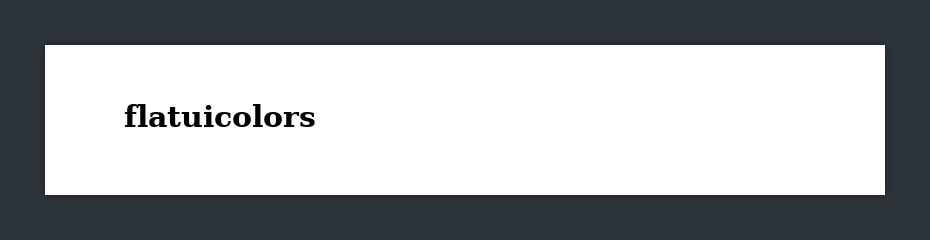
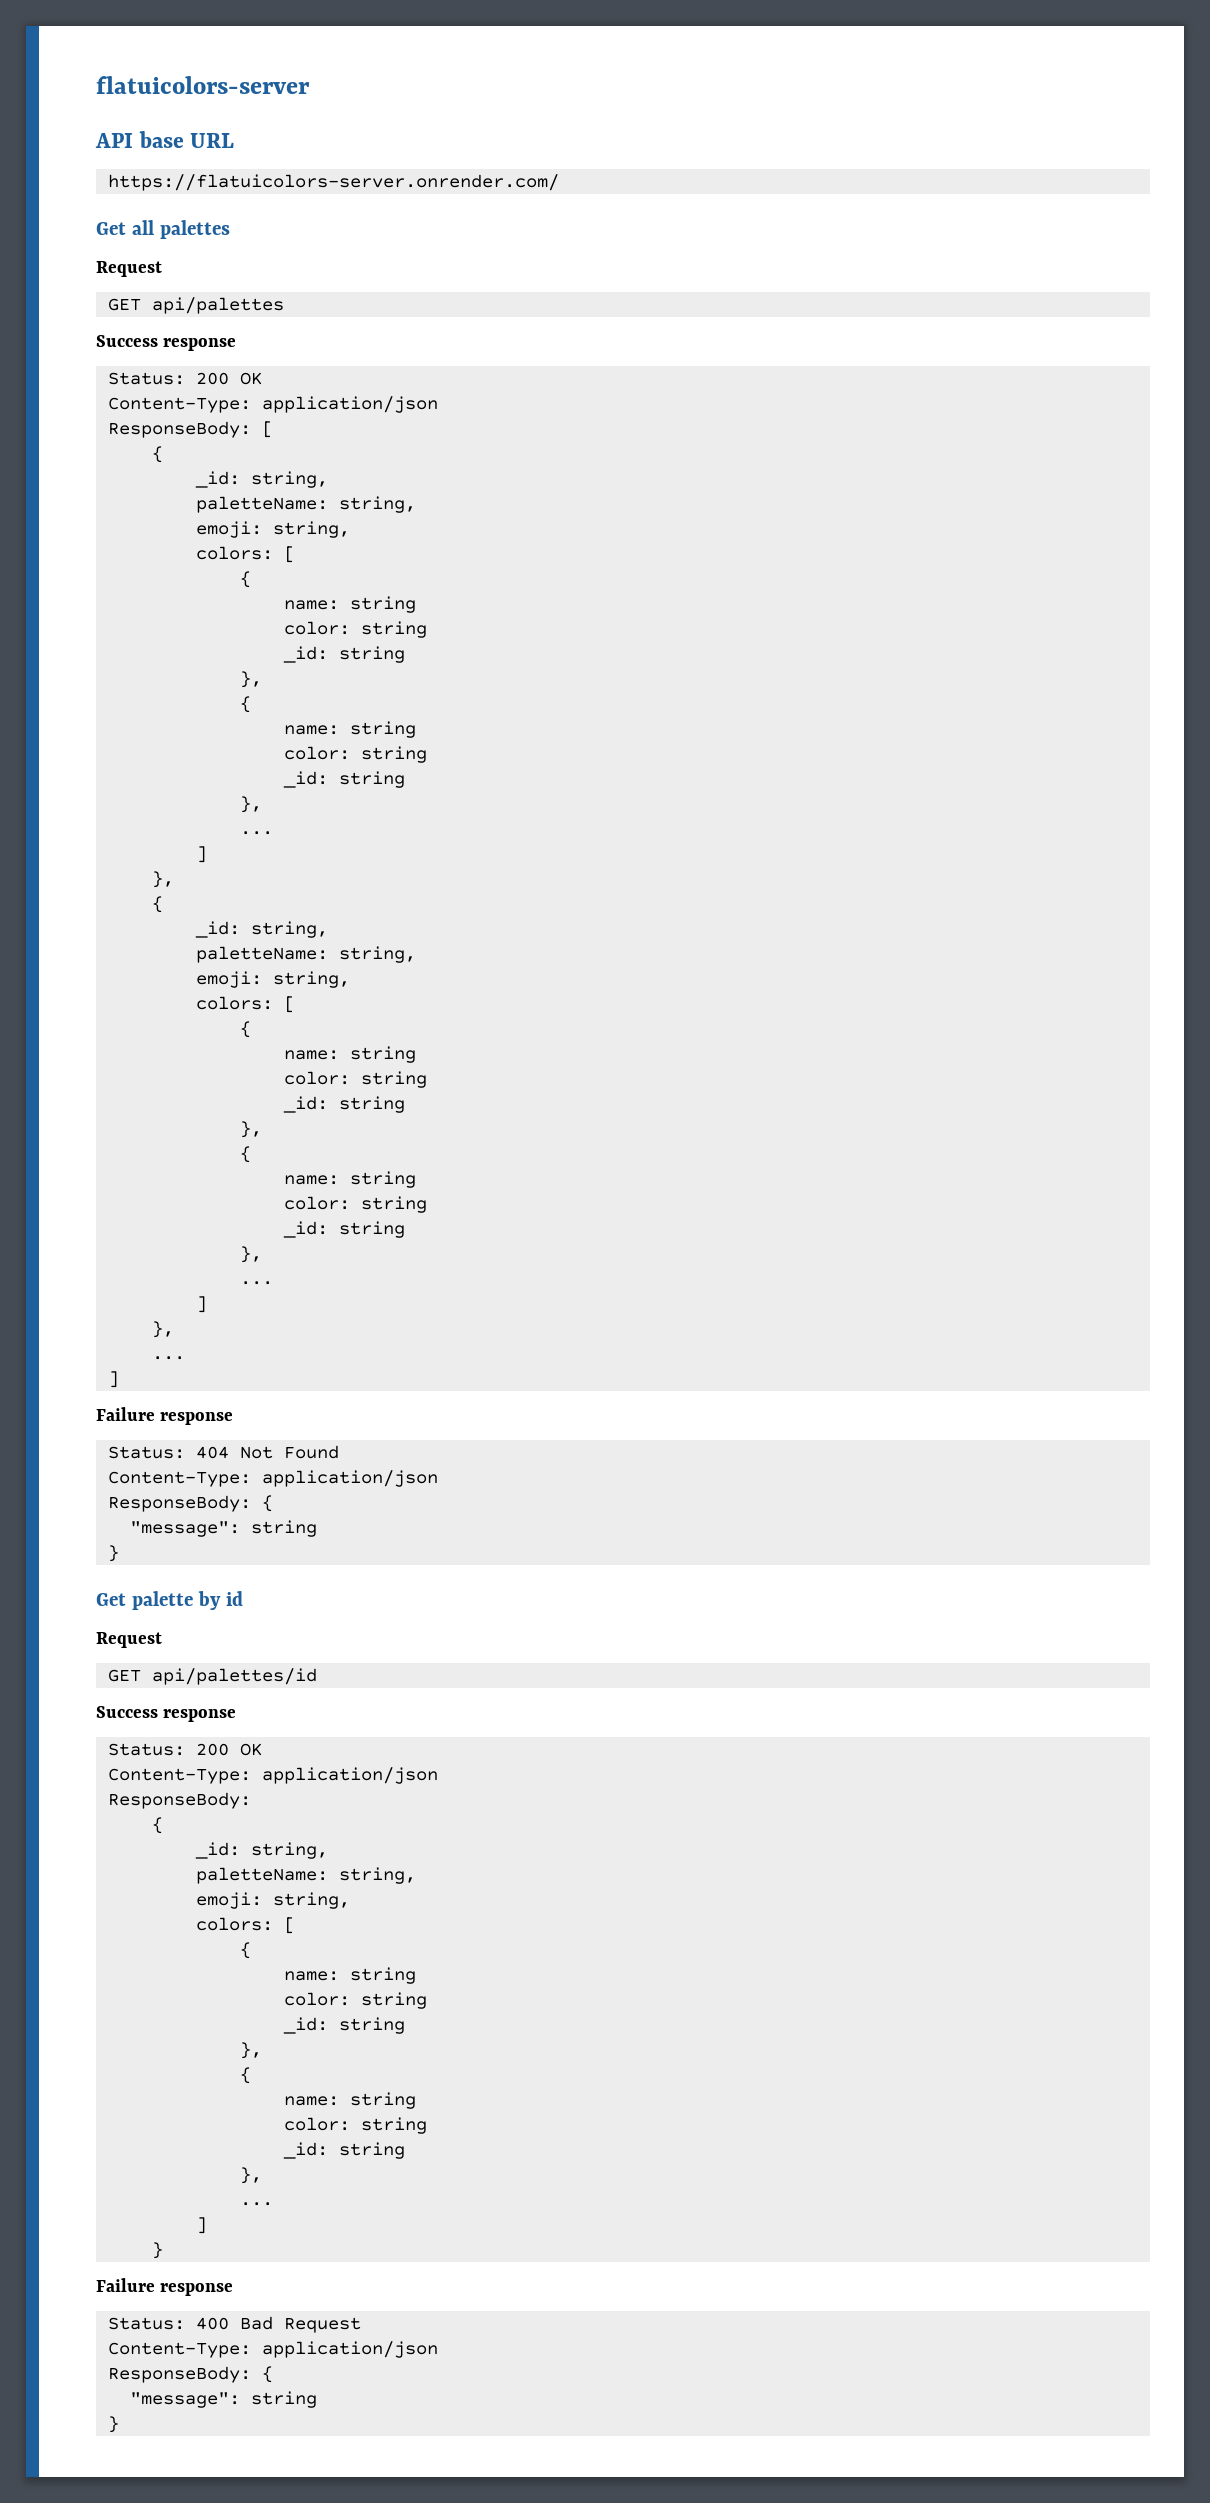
[124,104,316,127] flatuicolors -> [96,76,310,94] [95,131,235,148] [107,174,559,191] [96,220,230,239] [96,261,162,277] [107,297,284,314] [96,335,237,351] [107,372,262,385] [107,396,438,413] [107,421,273,438] [151,446,163,463] [194,471,328,488] [195,496,416,513] [195,521,350,538] [195,546,295,563] [239,571,251,588] [283,596,416,613] [283,621,427,638] [282,646,405,663] [239,671,262,688] [239,696,251,713] [283,721,416,738] [283,746,427,763] [282,771,405,788] [239,796,262,813] [239,831,273,835] [195,846,207,863] [151,871,174,888] [151,896,163,913] [194,921,328,938] [195,946,416,963] [195,971,350,988] [195,996,295,1013] [239,1021,251,1038] [283,1046,416,1063] [283,1071,427,1088] [282,1096,405,1113] [239,1121,262,1138] [239,1146,251,1163] [283,1171,416,1188] [283,1196,427,1213] [282,1221,405,1238] [239,1246,262,1263] [239,1281,273,1285] [195,1296,207,1313] [151,1321,174,1338] [151,1356,185,1360] [107,1371,119,1388] [96,1407,234,1425] [107,1445,339,1459] [107,1470,438,1487] [107,1495,273,1512] [129,1520,317,1537] [107,1545,119,1562] [96,1591,243,1610] [96,1632,162,1648] [107,1668,317,1685] [96,1706,237,1722] [107,1743,262,1756] [107,1767,438,1784] [107,1792,251,1809] [151,1817,163,1834] [194,1842,328,1859] [195,1867,416,1884] [195,1892,350,1909] [195,1917,295,1934] [239,1942,251,1959] [283,1967,416,1984] [283,1992,427,2009] [282,2017,405,2034] [239,2042,262,2059] [239,2067,251,2084] [283,2092,416,2109] [283,2117,427,2134] [282,2142,405,2159] [239,2167,262,2184] [239,2202,273,2206] [195,2217,207,2234] [151,2242,163,2259] [96,2278,234,2296] [107,2316,361,2333] [107,2341,438,2358] [107,2366,273,2383] [129,2391,317,2408] [107,2416,119,2433] flatuicolors-server // API base URL // https://flatuicolors-server.onrender.com/ // Get all palettes // Request // GET api/palettes // Success response // Status: 200 OK // Content-Type: application/json // ResponseBody: [ // { // _id: string, // paletteName: string, // emoji: string, // colors: [ // { // name: string // color: string // _id: string // }, // { // name: string // color: string // _id: string // }, // ... // ] // }, // { // _id: string, // paletteName: string, // emoji: string, // colors: [ // { // name: string // color: string // _id: string // }, // { // name: string // color: string // _id: string // }, // ... // ] // }, // ... // ] // Failure response // Status: 404 Not Found // Content-Type: application/json // ResponseBody: { // "message": string // } // Get palette by id // Request // GET api/palettes/id // Success response // Status: 200 OK // Content-Type: application/json // ResponseBody: // { // _id: string, // paletteName: string, // emoji: string, // colors: [ // { // name: string // color: string // _id: string // }, // { // name: string // color: string // _id: string // }, // ... // ] // } // Failure response // Status: 400 Bad Request // Content-Type: application/json // ResponseBody: { // "message": string // }

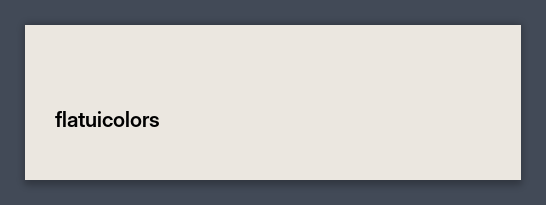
[96,76,310,94] [95,131,235,148] [107,174,559,191] [96,220,230,239] [96,261,162,277] [107,297,284,314] [96,335,237,351] [107,372,262,385] [107,396,438,413] [107,421,273,438] [151,446,163,463] [194,471,328,488] [195,496,416,513] [195,521,350,538] [195,546,295,563] [239,571,251,588] [283,596,416,613] [283,621,427,638] [282,646,405,663] [239,671,262,688] [239,696,251,713] [283,721,416,738] [283,746,427,763] [282,771,405,788] [239,796,262,813] [239,831,273,835] [195,846,207,863] [151,871,174,888] [151,896,163,913] [194,921,328,938] [195,946,416,963] [195,971,350,988] [195,996,295,1013] [239,1021,251,1038] [283,1046,416,1063] [283,1071,427,1088] [282,1096,405,1113] [239,1121,262,1138] [239,1146,251,1163] [283,1171,416,1188] [283,1196,427,1213] [282,1221,405,1238] [239,1246,262,1263] [239,1281,273,1285] [195,1296,207,1313] [151,1321,174,1338] [151,1356,185,1360] [107,1371,119,1388] [96,1407,234,1425] [107,1445,339,1459] [107,1470,438,1487] [107,1495,273,1512] [129,1520,317,1537] [107,1545,119,1562] [96,1591,243,1610] [96,1632,162,1648] [107,1668,317,1685] [96,1706,237,1722] [107,1743,262,1756] [107,1767,438,1784] [107,1792,251,1809] [151,1817,163,1834] [194,1842,328,1859] [195,1867,416,1884] [195,1892,350,1909] [195,1917,295,1934] [239,1942,251,1959] [283,1967,416,1984] [283,1992,427,2009] [282,2017,405,2034] [239,2042,262,2059] [239,2067,251,2084] [283,2092,416,2109] [283,2117,427,2134] [282,2142,405,2159] [239,2167,262,2184] [239,2202,273,2206] [195,2217,207,2234] [151,2242,163,2259] [96,2278,234,2296] [107,2316,361,2333] [107,2341,438,2358] [107,2366,273,2383] [129,2391,317,2408] [107,2416,119,2433] flatuicolors-server // API base URL // https://flatuicolors-server.onrender.com/ // Get all palettes // Request // GET api/palettes // Success response // Status: 200 OK // Content-Type: application/json // ResponseBody: [ // { // _id: string, // paletteName: string, // emoji: string, // colors: [ // { // name: string // color: string // _id: string // }, // { // name: string // color: string // _id: string // }, // ... // ] // }, // { // _id: string, // paletteName: string, // emoji: string, // colors: [ // { // name: string // color: string // _id: string // }, // { // name: string // color: string // _id: string // }, // ... // ] // }, // ... // ] // Failure response // Status: 404 Not Found // Content-Type: application/json // ResponseBody: { // "message": string // } // Get palette by id // Request // GET api/palettes/id // Success response // Status: 200 OK // Content-Type: application/json // ResponseBody: // { // _id: string, // paletteName: string, // emoji: string, // colors: [ // { // name: string // color: string // _id: string // }, // { // name: string // color: string // _id: string // }, // ... // ] // } // Failure response // Status: 400 Bad Request // Content-Type: application/json // ResponseBody: { // "message": string // } -> [55,111,160,127] flatuicolors

